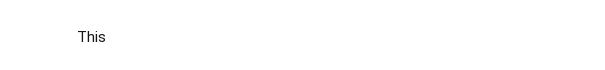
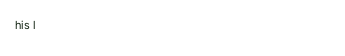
[77,31,106,42] This -> [15,20,37,30] his l

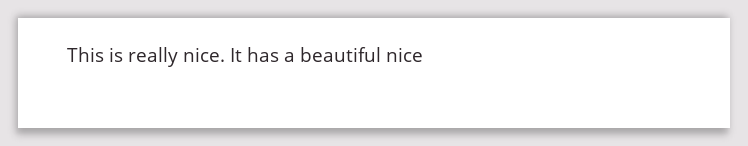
[15,20,37,30] his l -> [67,47,423,67] This is really nice. It has a beautiful nice

